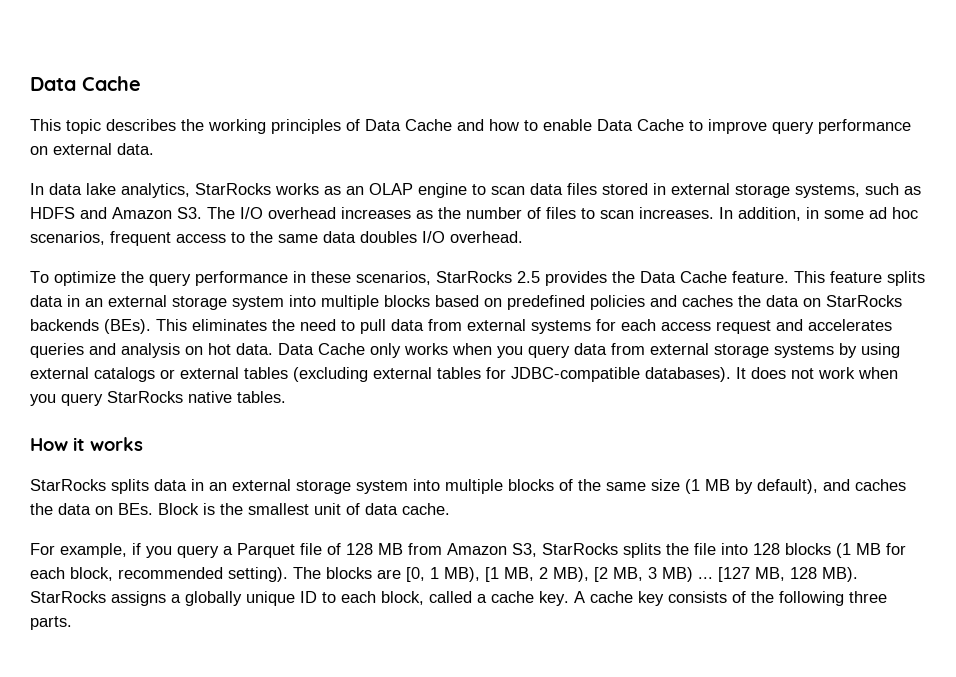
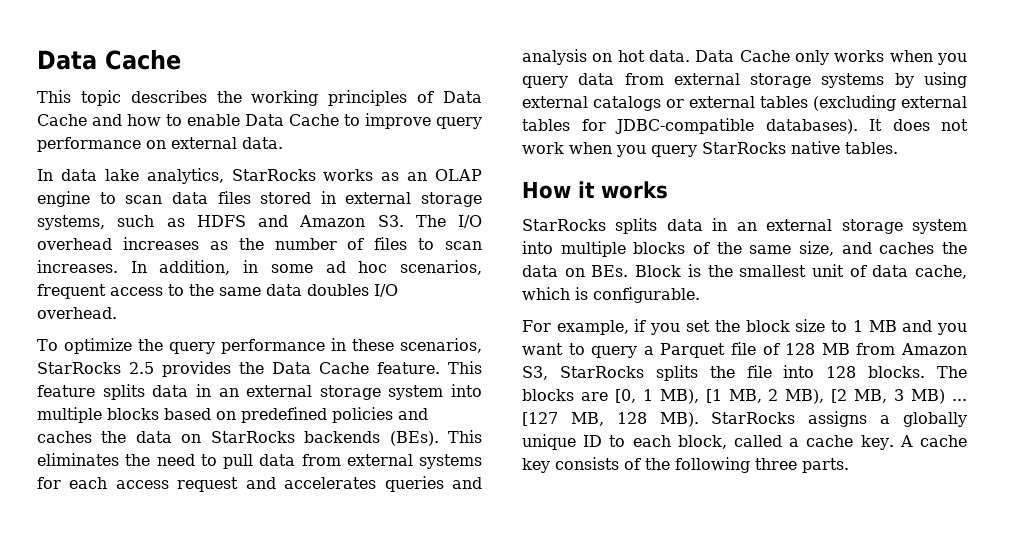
[651,479,818,494] size (1 MB by default), -> [799,241,834,256] size,
[402,503,450,515] cache. -> [915,265,967,279] [522,287,700,303] cache, which is configurable.
(172, 552) none -> [685,319,967,335] [522,343,585,355] set the block size to 1 MB and you want to
[785,543,906,558] [30,567,288,582] blocks (1 MB for each block, recommended setting). -> [868,366,926,378] blocks.

